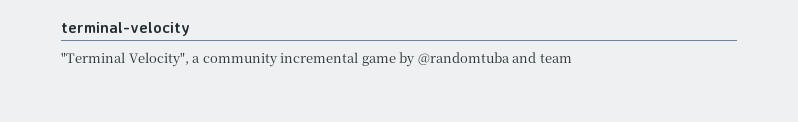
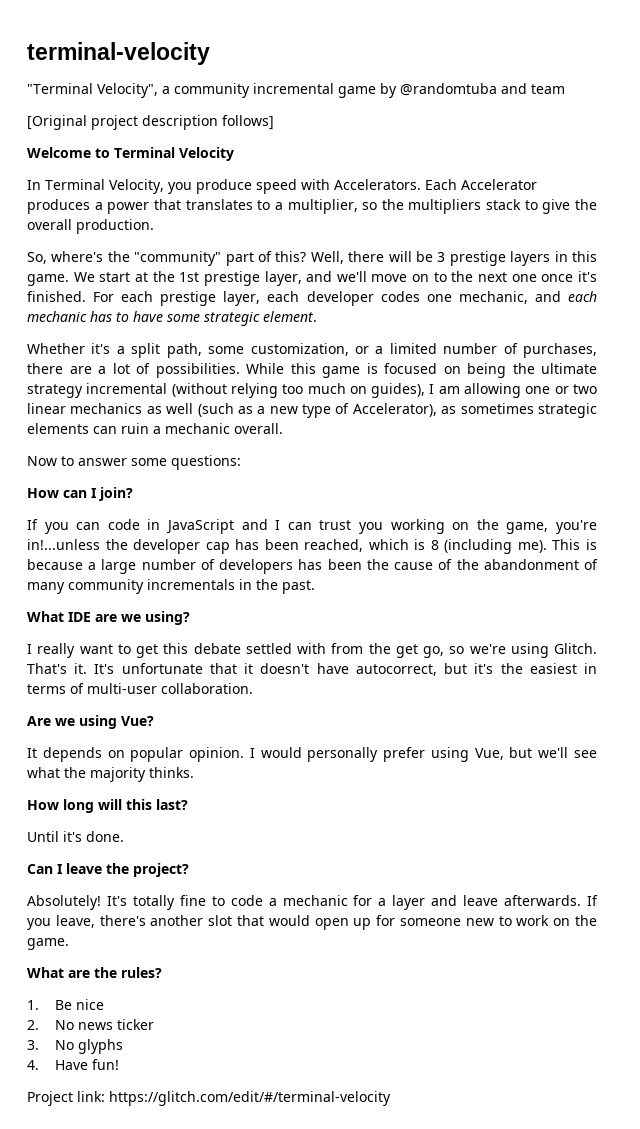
(572, 58) none -> [27,115,274,130] [27,147,234,161] [27,179,537,194] [27,199,598,214] [27,219,154,234] [27,251,597,266] [27,271,597,286] [27,291,597,306] [27,311,317,326] [27,343,598,358] [27,363,597,378] [27,383,597,398] [27,403,597,418] [27,423,283,434] [27,455,241,470] [27,487,133,501] [27,519,598,534] [27,539,598,554] [27,559,598,574] [27,579,315,594] [27,611,190,625] [27,643,597,658] [27,663,597,676] [27,683,253,694] [27,715,154,729] [27,747,597,762] [27,767,194,782] [27,799,188,813] [27,831,124,842] [27,863,189,877] [27,895,599,910] [27,915,597,930] [27,938,69,950] [27,967,162,978] [27,999,104,1010] [27,1019,154,1030] [27,1039,123,1054] [27,1059,119,1070] [27,1091,391,1106] // [Original project description follows] // Welcome to Terminal Velocity // In Terminal Velocity, you produce speed with Accelerators. Each Accelerator produces a power that translates to a multiplier, so the multipliers stack to give the overall production. // So, where's the "community" part of this? Well, there will be 3 prestige layers in this game. We start at the 1st prestige layer, and we'll move on to the next one once it's finished. For each prestige layer, each developer codes one mechanic, and each mechanic has to have some strategic element. // Whether it's a split path, some customization, or a limited number of purchases, there are a lot of possibilities. While this game is focused on being the ultimate strategy incremental (without relying too much on guides), I am allowing one or two linear mechanics as well (such as a new type of Accelerator), as sometimes strategic elements can ruin a mechanic overall. // Now to answer some questions: // How can I join? // If you can code in JavaScript and I can trust you working on the game, you're in!...unless the developer cap has been reached, which is 8 (including me). This is because a large number of developers has been the cause of the abandonment of many community incrementals in the past. // What IDE are we using? // I really want to get this debate settled with from the get go, so we're using Glitch. That's it. It's unfortunate that it doesn't have autocorrect, but it's the easiest in terms of multi-user collaboration. // Are we using Vue? // It depends on popular opinion. I would personally prefer using Vue, but we'll see what the majority thinks. // How long will this last? // Until it's done. // Can I leave the project? // Absolutely! It's totally fine to code a mechanic for a layer and leave afterwards. If you leave, there's another slot that would open up for someone new to work on the game. // What are the rules? // 1. Be nice // 2. No news ticker // 3. No glyphs // 4. Have fun! // Project link: https://glitch.com/edit/#/terminal-velocity

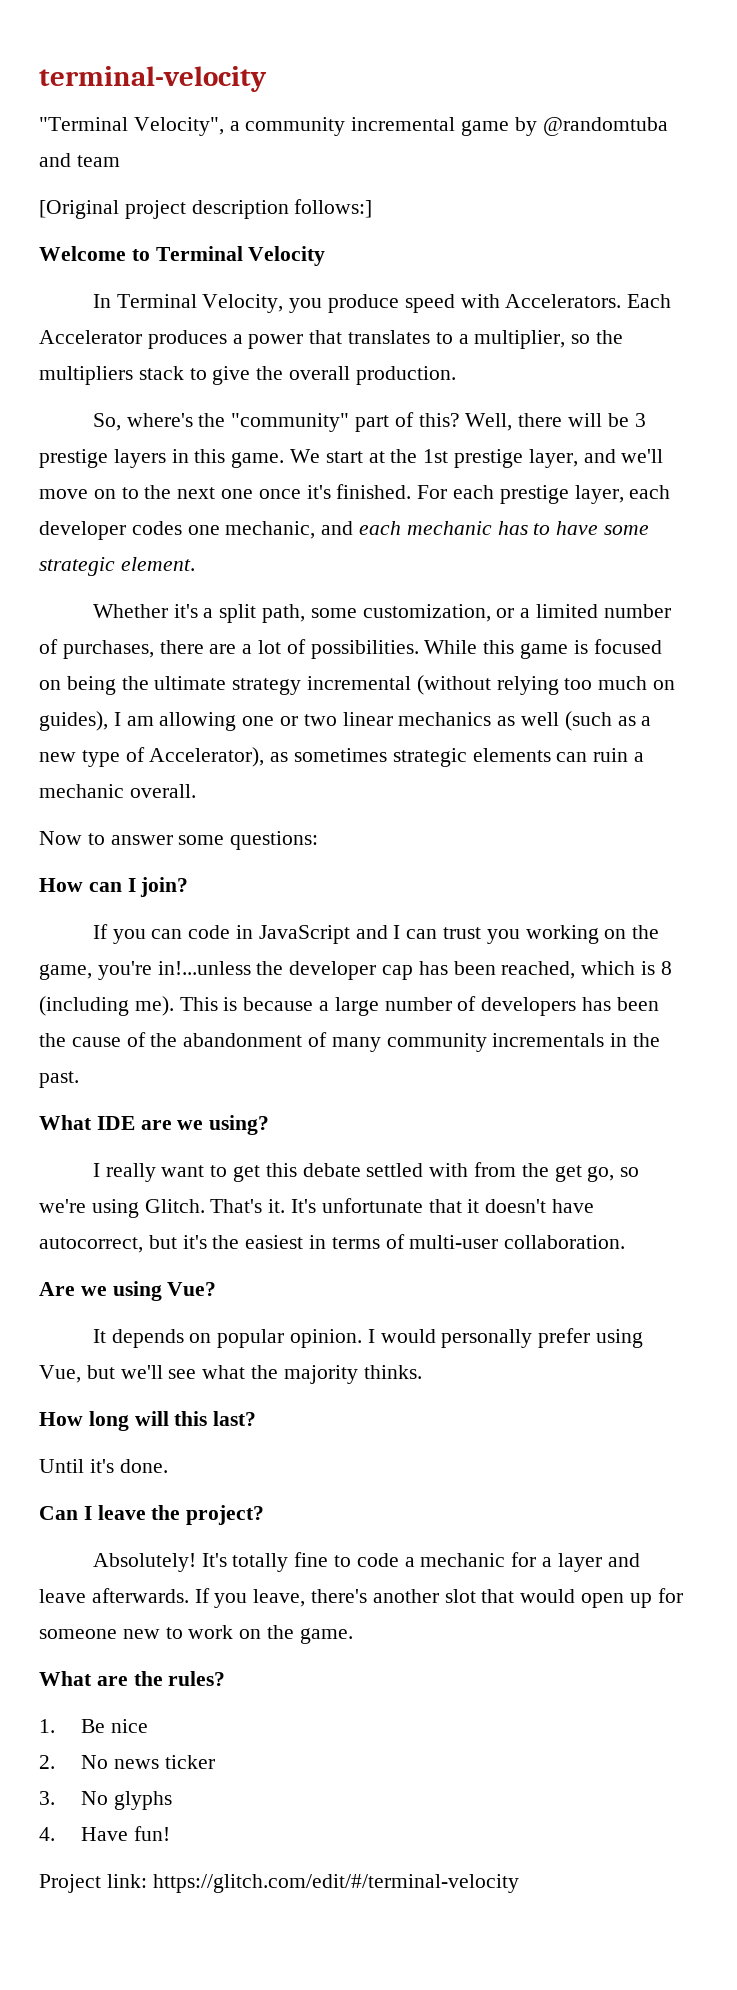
[222,115,274,130] follows] -> [294,199,373,218] follows:]

